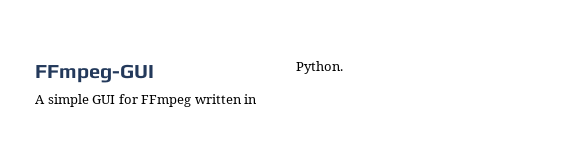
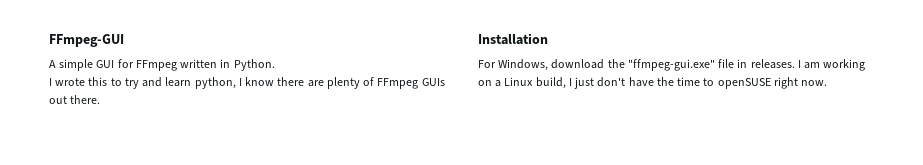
(343, 67) none -> [49,77,445,89] [49,95,101,104] [478,33,548,45] [478,59,866,71] [478,77,828,89] // I wrote this to try and learn python, I know there are plenty of FFmpeg GUIs out there. // Installation // For Windows, download the "ffmpeg-gui.exe" file in releases. I am working on a Linux build, I just don't have the time to openSUSE right now.

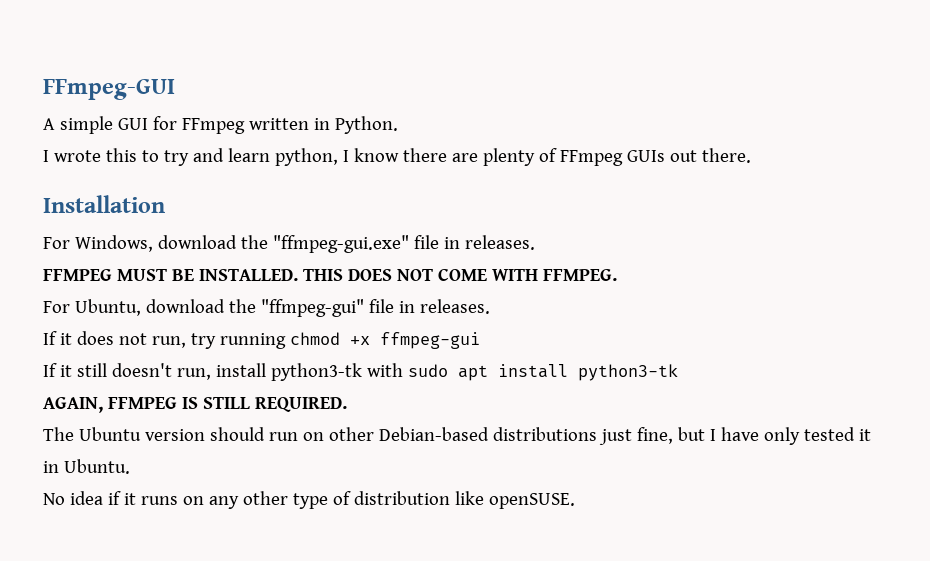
[797,59,866,71] [478,77,828,89] I am working on a Linux build, I just don't have the time to openSUSE right now. -> [43,268,617,281] [43,299,490,317] [43,331,480,349] [43,363,678,381] [43,397,347,413] [43,427,871,445] [43,459,130,474] [43,491,575,509] // FFMPEG MUST BE INSTALLED. THIS DOES NOT COME WITH FFMPEG. // For Ubuntu, download the "ffmpeg-gui" file in releases. // If it does not run, try running chmod +x ffmpeg-gui // If it still doesn't run, install python3-tk with sudo apt install python3-tk // AGAIN, FFMPEG IS STILL REQUIRED. // The Ubuntu version should run on other Debian-based distributions just fine, but I have only tested it in Ubuntu. // No idea if it runs on any other type of distribution like openSUSE.

